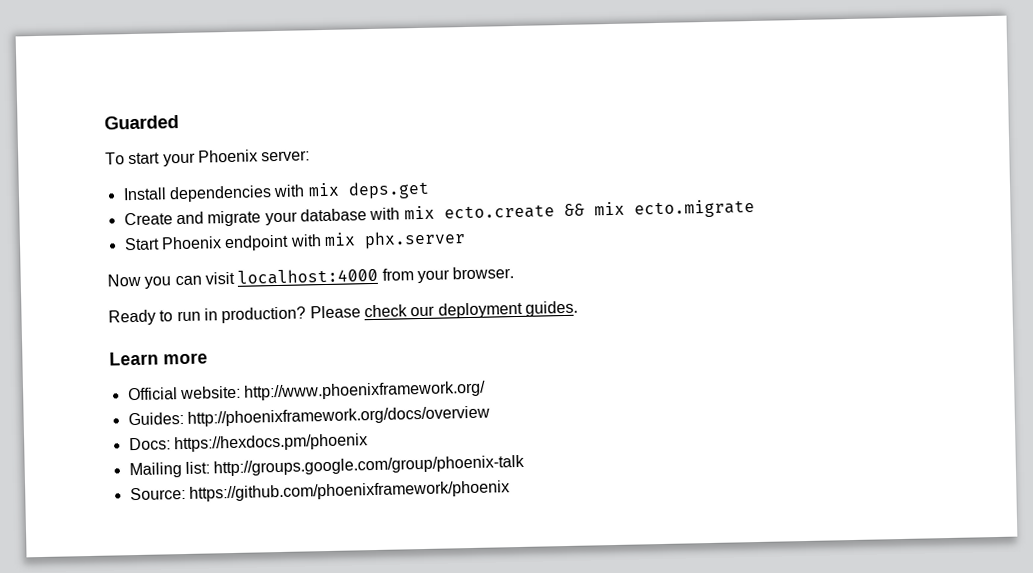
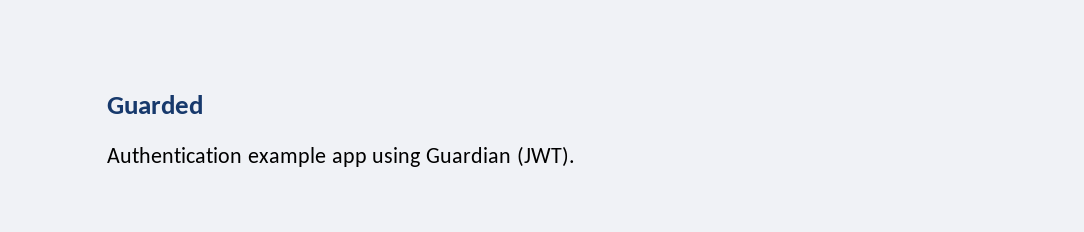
[105,149,311,167] [122,180,430,203] [123,199,755,227] [123,230,466,252] [107,266,515,289] [108,300,578,326] [109,351,208,366] [127,380,487,401] [127,405,490,427] [128,433,368,453] [128,454,526,479] [129,480,510,502] To start your Phoenix server: // Install dependencies with mix deps.get // Create and migrate your database with mix ecto.create && mix ecto.migrate // Start Phoenix endpoint with mix phx.server // Now you can visit localhost:4000 from your browser. // Ready to run in production? Please check our deployment guides. // Learn more // Official website: http://www.phoenixframework.org/ // Guides: http://phoenixframework.org/docs/overview // Docs: https://hexdocs.pm/phoenix // Mailing list: http://groups.google.com/group/phoenix-talk // Source: https://github.com/phoenixframework/phoenix -> [107,146,576,167] Authentication example app using Guardian (JWT).

